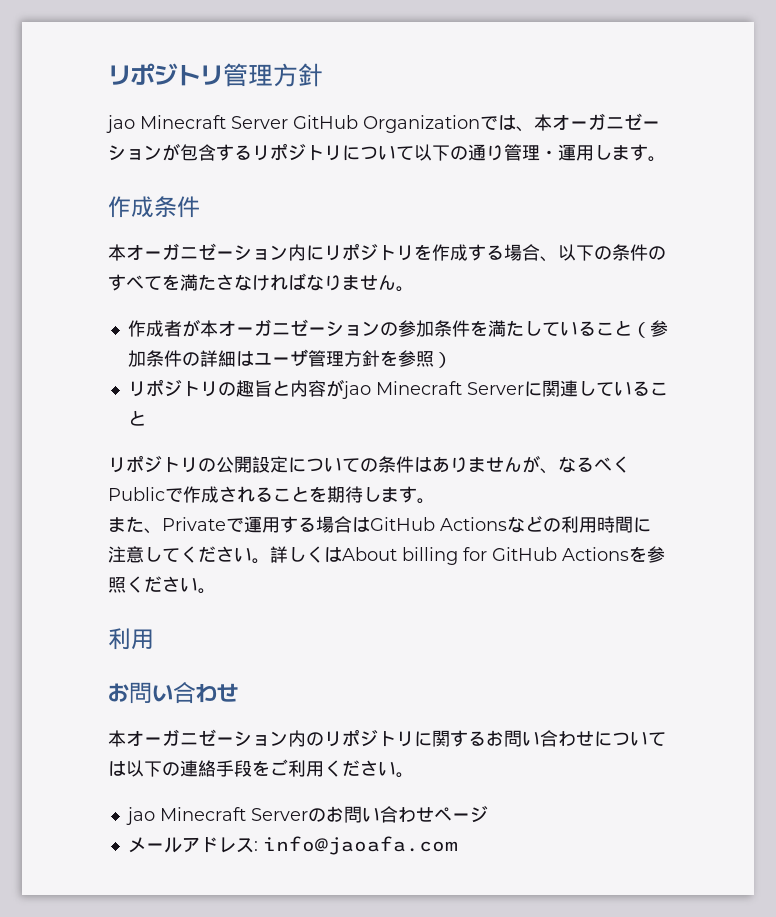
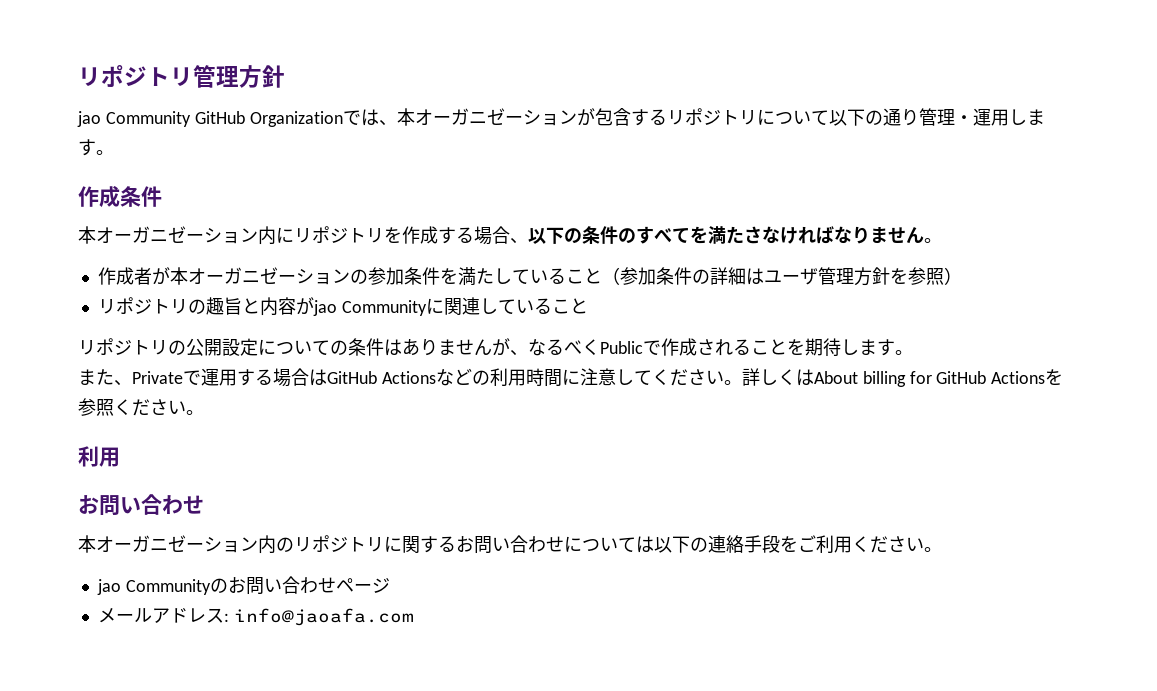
[140,115,288,129] Minecraft Server -> [105,111,191,127] Community
[375,381,524,395] Minecraft Server -> [341,300,427,316] Community
[159,807,308,821] Minecraft Server -> [125,579,211,595] Community

